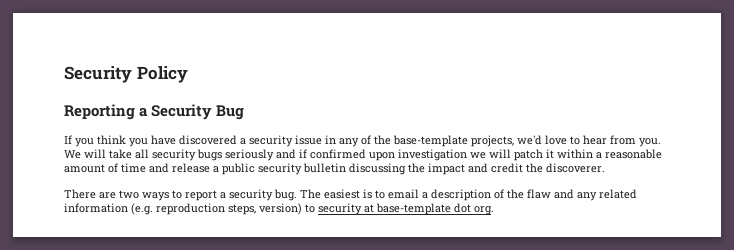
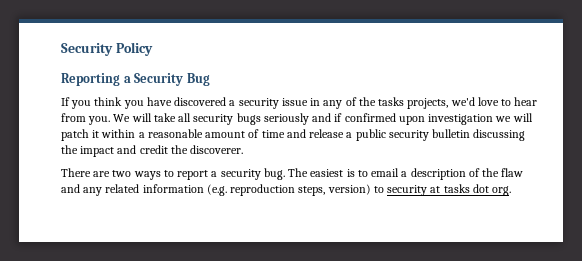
[393,135,468,147] base-template -> [378,97,405,106] tasks
[376,203,451,215] base-template -> [443,184,470,193] tasks

